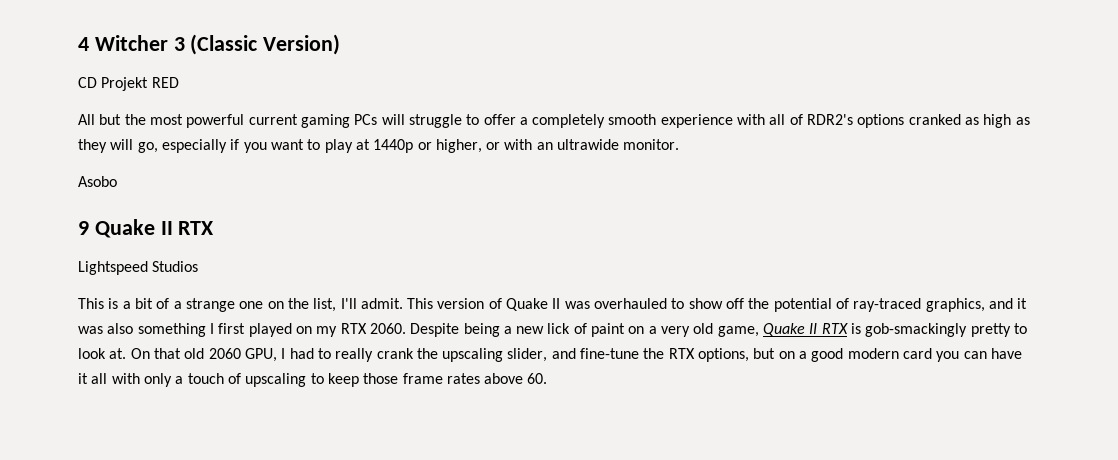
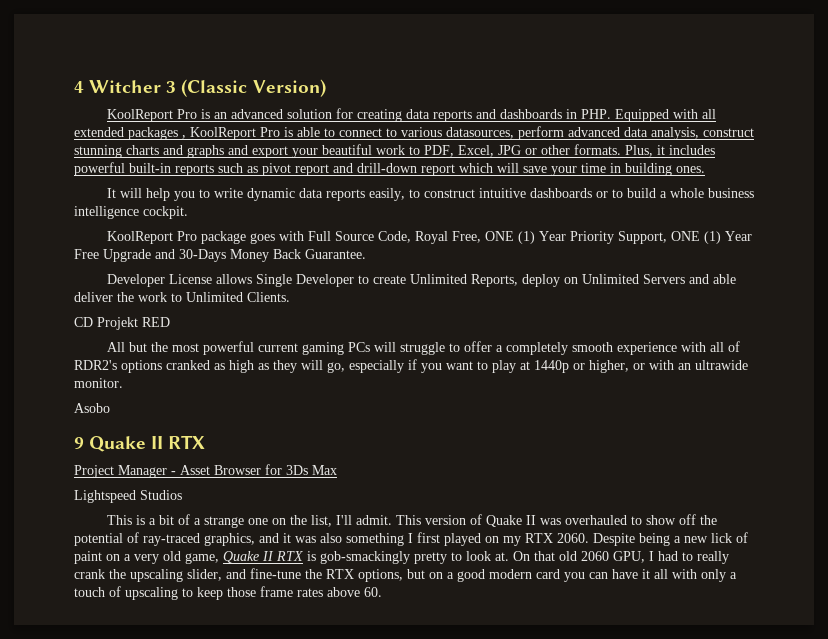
(341, 44) none -> [106,108,716,122] [74,126,754,140] [74,144,715,158] [74,162,705,176] [106,188,754,201] [74,206,188,219] [106,231,752,244] [74,249,366,262] [106,274,736,287] [74,292,290,302] // KoolReport Pro is an advanced solution for creating data reports and dashboards in PHP. Equipped with all extended packages , KoolReport Pro is able to connect to various datasources, perform advanced data analysis, construct stunning charts and graphs and export your beautiful work to PDF, Excel, JPG or other formats. Plus, it includes powerful built-in reports such as pivot report and drill-down report which will save your time in building ones. // It will help you to write dynamic data reports easily, to construct intuitive dashboards or to build a whole business intelligence cockpit. // KoolReport Pro package goes with Full Source Code, Royal Free, ONE (1) Year Priority Support, ONE (1) Year Free Upgrade and 30-Days Money Back Guarantee. // Developer License allows Single Developer to create Unlimited Reports, deploy on Unlimited Servers and able deliver the work to Unlimited Clients.
(215, 228) none -> [74,464,337,478] // Project Manager - Asset Browser for 3Ds Max

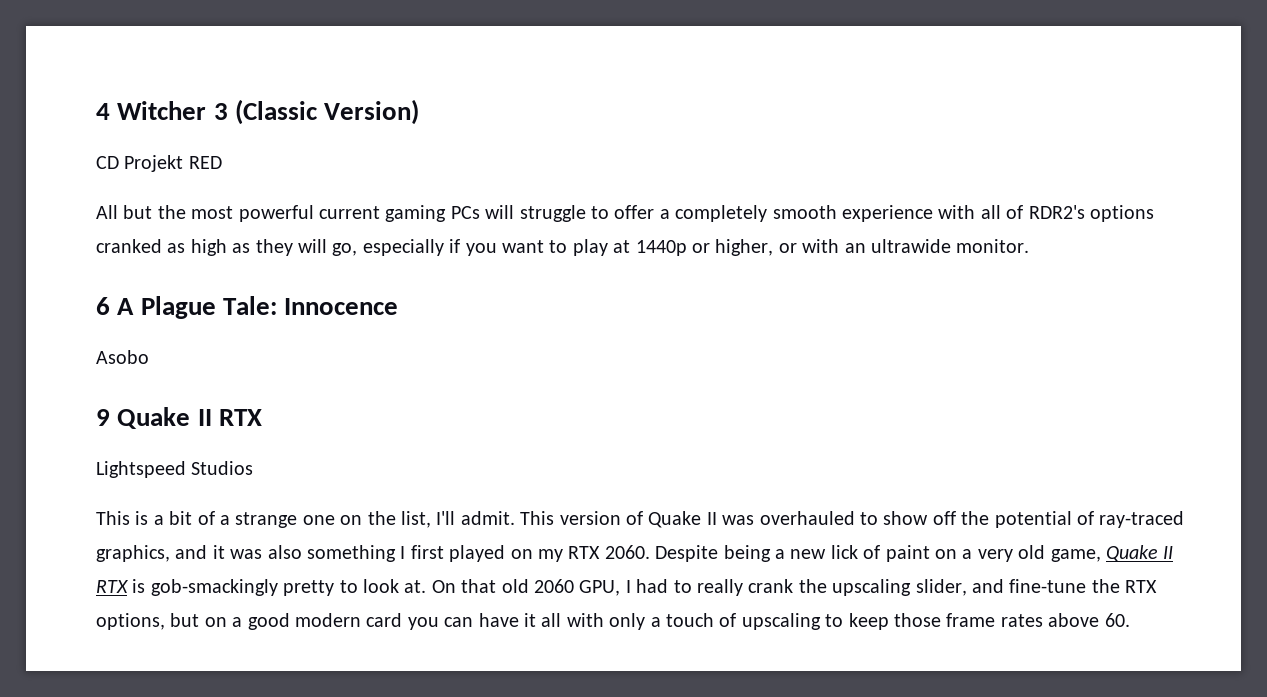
[106,108,716,122] [74,126,754,140] [74,144,715,158] [74,162,705,176] [106,188,754,201] [74,206,188,219] [106,231,752,244] [74,249,366,262] [106,274,736,287] [74,292,290,302] // KoolReport Pro is an advanced solution for creating data reports and dashboards in PHP. Equipped with all extended packages , KoolReport Pro is able to connect to various datasources, perform advanced data analysis, construct stunning charts and graphs and export your beautiful work to PDF, Excel, JPG or other formats. Plus, it includes powerful built-in reports such as pivot report and drill-down report which will save your time in building ones. // It will help you to write dynamic data reports easily, to construct intuitive dashboards or to build a whole business intelligence cockpit. // KoolReport Pro package goes with Full Source Code, Royal Free, ONE (1) Year Priority Support, ONE (1) Year Free Upgrade and 30-Days Money Back Guarantee. // Developer License allows Single Developer to create Unlimited Reports, deploy on Unlimited Servers and able deliver the work to Unlimited Clients. -> (420, 112) none
(123, 383) none -> [96,296,399,319] // 6 A Plague Tale: Innocence
[74,464,337,478] // Project Manager - Asset Browser for 3Ds Max -> (262, 417) none

